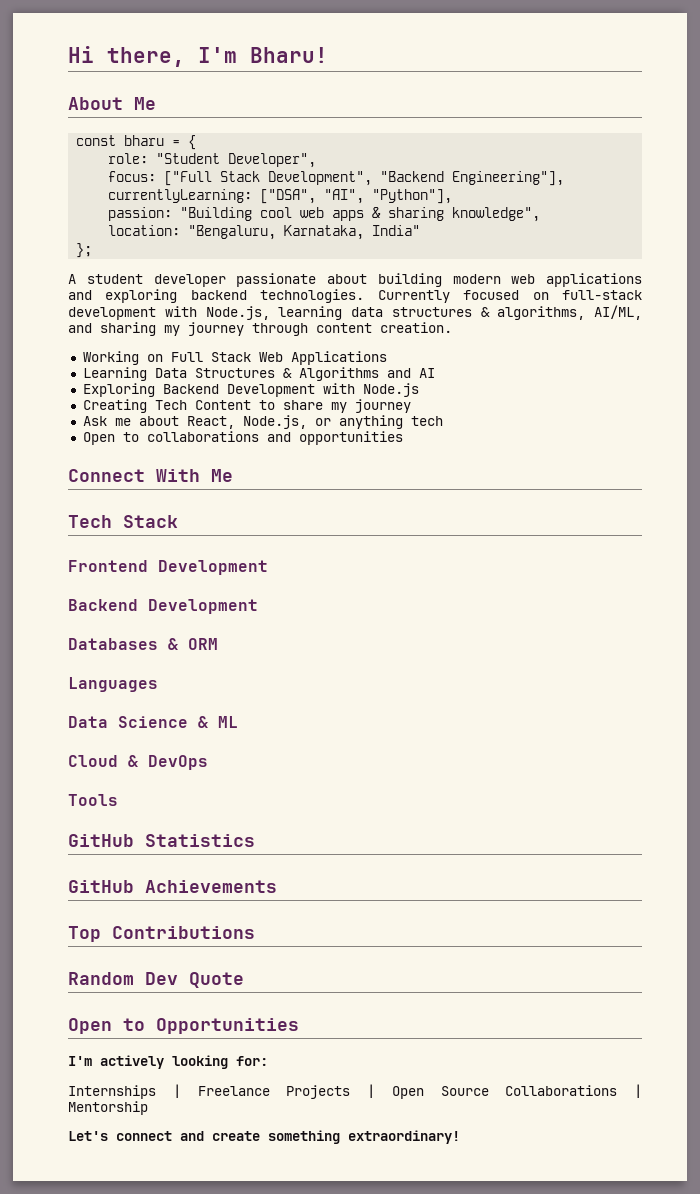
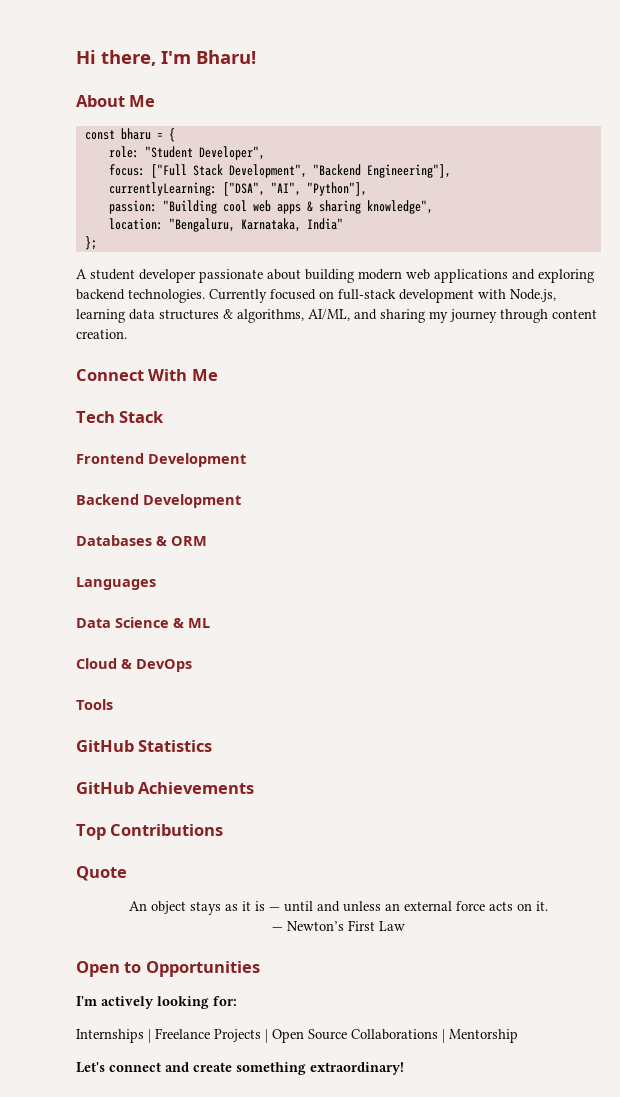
[82,351,387,365] [82,367,435,381] [82,383,419,397] [82,399,411,413] [82,415,443,429] [82,431,403,445] // Working on Full Stack Web Applications // Learning Data Structures & Algorithms and AI // Exploring Backend Development with Node.js // Creating Tech Content to share my journey // Ask me about React, Node.js, or anything tech // Open to collaborations and opportunities -> (127, 334) none
[68,972,178,985] Random Dev -> (224, 830) none
(244, 980) none -> [129,901,548,915] [272,920,405,931] // An object stays as it is — until and unless an external force acts on it. // — Newton’s First Law

